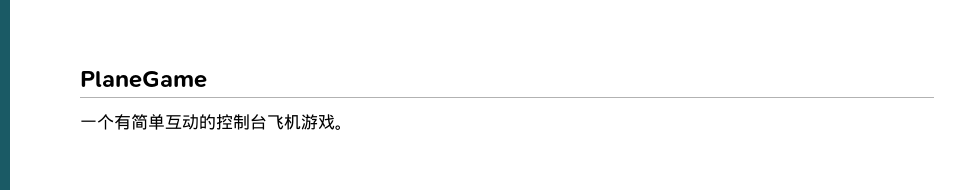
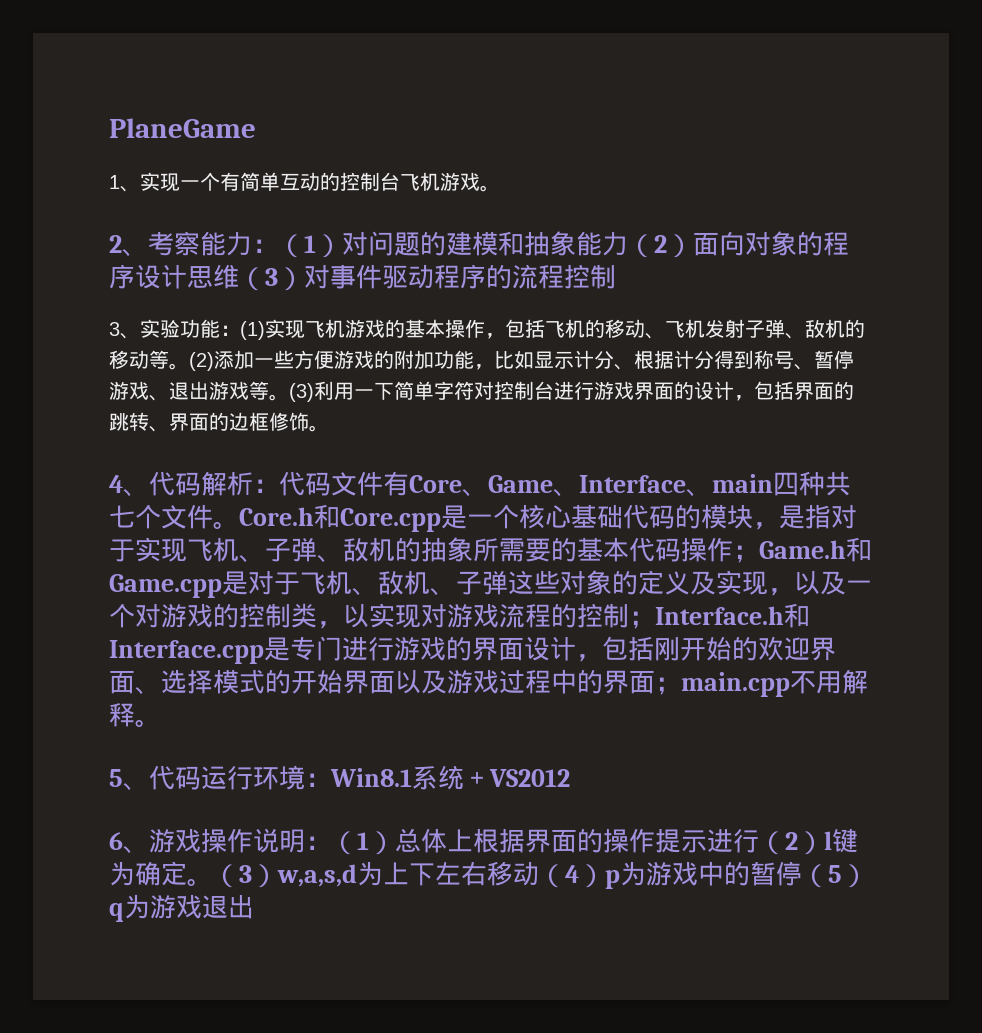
(207, 79) none -> [109,172,180,192] 1、实现
(352, 127) none -> [109,231,849,258] [109,264,616,291] [109,319,865,340] [109,350,854,371] [109,381,854,402] [109,412,329,432] [109,471,851,497] [109,504,857,532] [109,537,872,563] [109,570,872,598] [109,603,810,629] [109,636,836,664] [109,669,868,697] [109,703,161,727] [109,765,570,791] [109,828,858,855] [109,861,868,889] [109,894,254,922] // 2、考察能力：（1）对问题的建模和抽象能力（2）面向对象的程序设计思维（3）对事件驱动程序的流程控制 // 3、实验功能：(1)实现飞机游戏的基本操作，包括飞机的移动、飞机发射子弹、敌机的移动等。(2)添加一些方便游戏的附加功能，比如显示计分、根据计分得到称号、暂停游戏、退出游戏等。(3)利用一下简单字符对控制台进行游戏界面的设计，包括界面的跳转、界面的边框修饰。 // 4、代码解析：代码文件有Core、Game、Interface、main四种共七个文件。Core.h和Core.cpp是一个核心基础代码的模块，是指对于实现飞机、子弹、敌机的抽象所需要的基本代码操作；Game.h和Game.cpp是对于飞机、敌机、子弹这些对象的定义及实现，以及一个对游戏的控制类，以实现对游戏流程的控制；Interface.h和Interface.cpp是专门进行游戏的界面设计，包括刚开始的欢迎界面、选择模式的开始界面以及游戏过程中的界面；main.cpp不用解释。 // 5、代码运行环境：Win8.1系统＋VS2012 // 6、游戏操作说明：（1）总体上根据界面的操作提示进行（2）l键为确定。（3）w,a,s,d为上下左右移动（4）p为游戏中的暂停（5）q为游戏退出

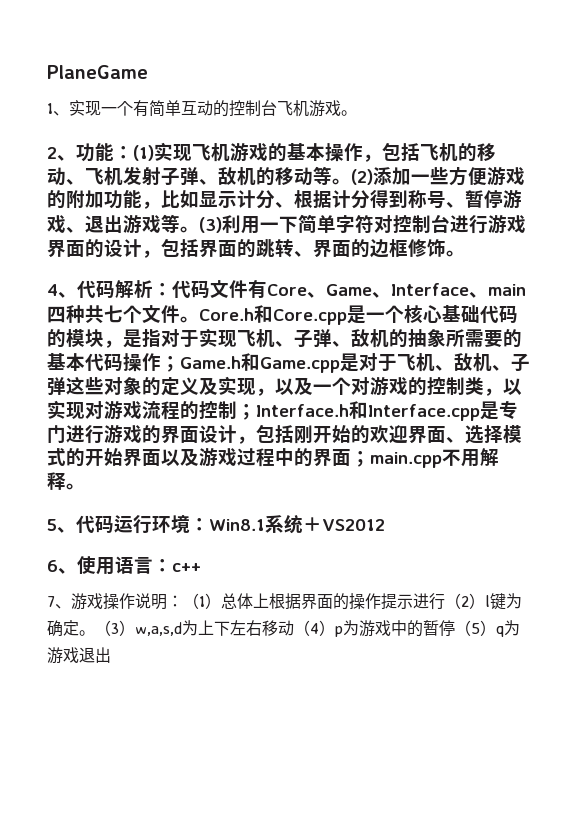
[148,231,849,258] [109,264,616,291] [109,319,180,339] 考察能力：（1）对问题的建模和抽象能力（2）面向对象的程序设计思维（3）对事件驱动程序的流程控制 // 3、实验 -> (76, 158) none
(149, 850) none -> [77,556,201,575] [47,596,71,609] 使用语言：c++ // 7、

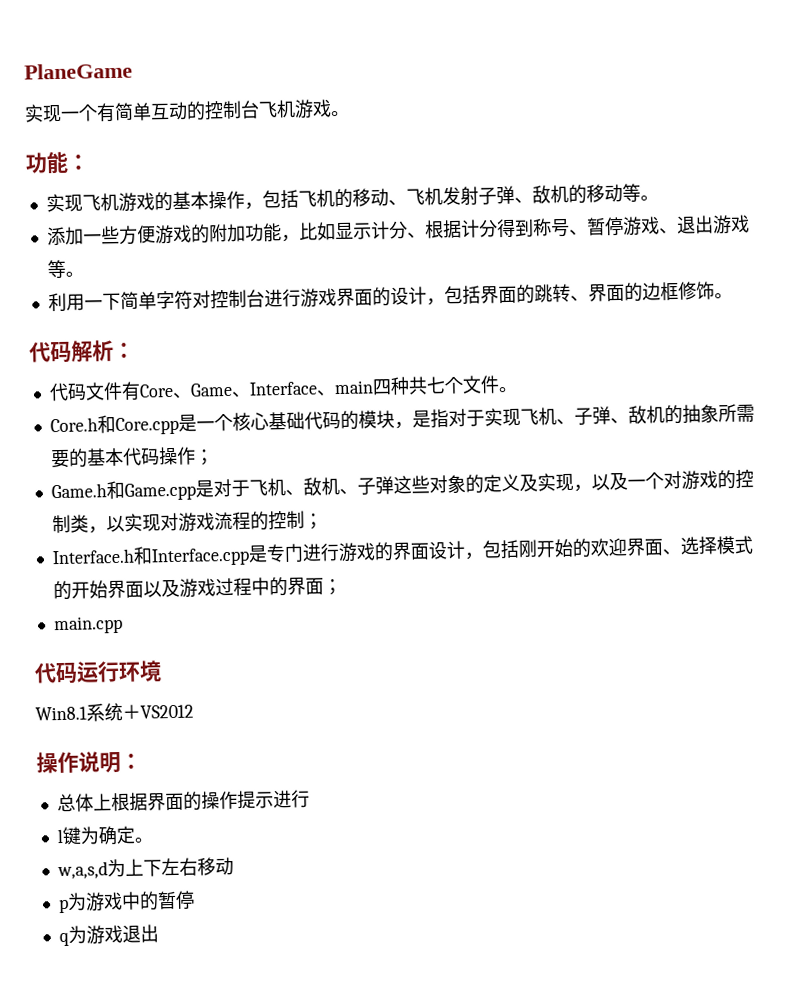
[47,103,69,116] 1、 -> (133, 71) none
[47,147,76,161] 2、 -> (350, 113) none
[133,145,154,161] (1) -> (90, 162) //
[351,169,373,185] (2) -> (659, 198) //
[199,217,222,233] (3) -> (84, 274) //
[47,284,77,298] 4、 -> (733, 295) none
(172, 289) none -> (135, 350) //
(199, 319) none -> (518, 389) //
(180, 364) none -> (214, 457) //
(256, 412) none -> (323, 521) //
(370, 459) none -> (342, 587) //
[442,448,499,467] [47,472,85,490] [47,519,76,533] 不用解释。 // 5、 -> (123, 625) //
[190,518,209,531] ： -> (162, 671) //
[47,556,201,575] [47,593,103,610] 6、使用语言：c++ // 7、游戏 -> (194, 711) none
[183,593,221,609] （1） -> (142, 761) //
[445,593,485,609] （2） -> (310, 798) //
[95,620,135,636] （3） -> (154, 840) //
[294,620,335,636] （4） -> (234, 866) //
[455,620,496,636] （5） -> (195, 900) //

